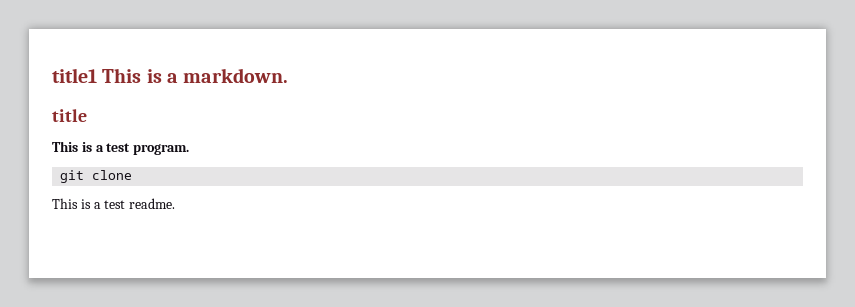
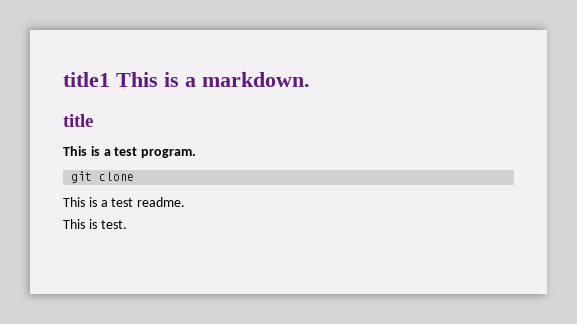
(176, 203) none -> [63,219,127,229] // This is test.

